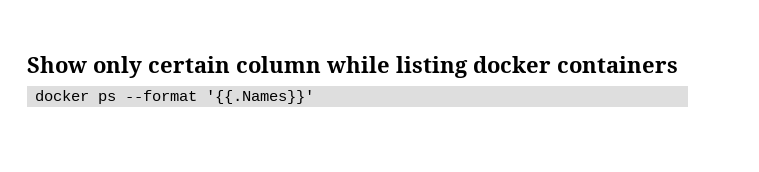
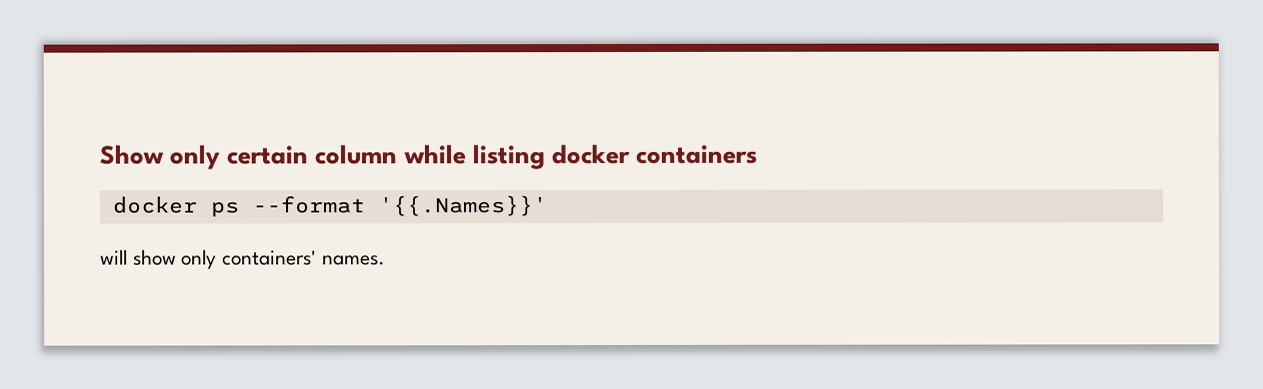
(315, 97) none -> [100,249,386,270] // will show only containers' names.

